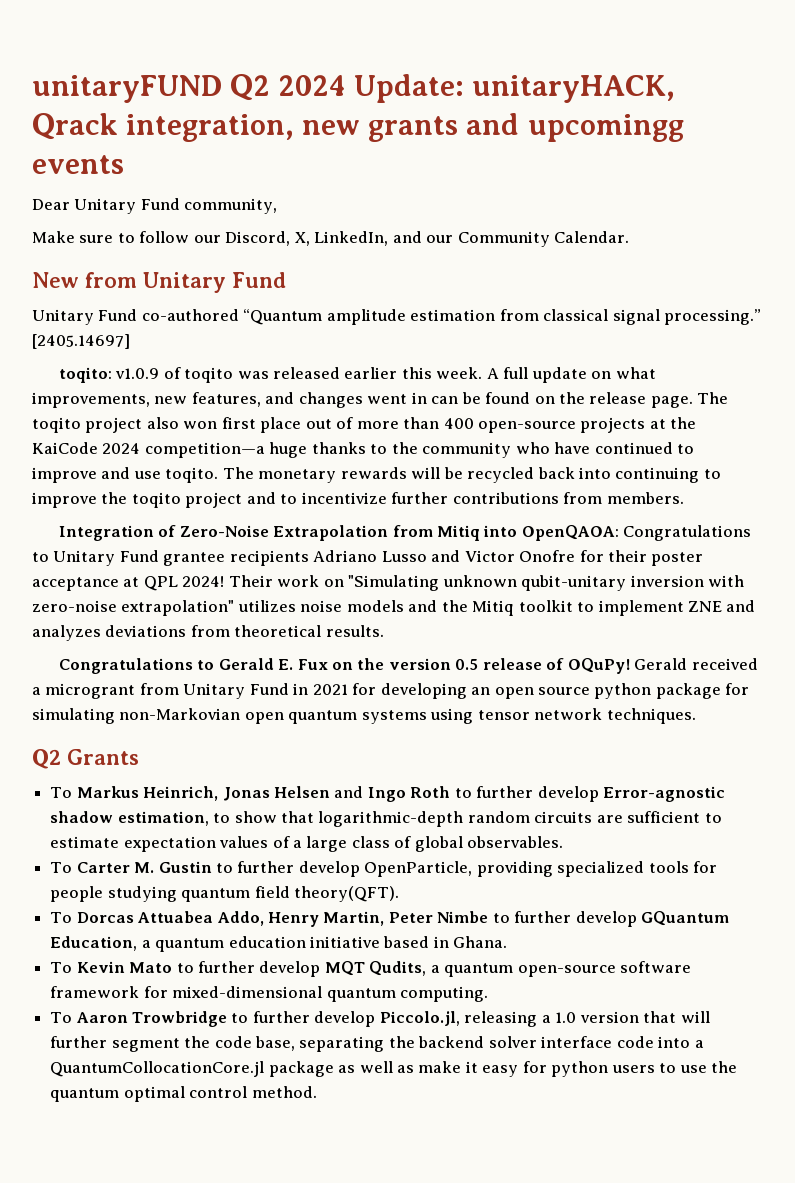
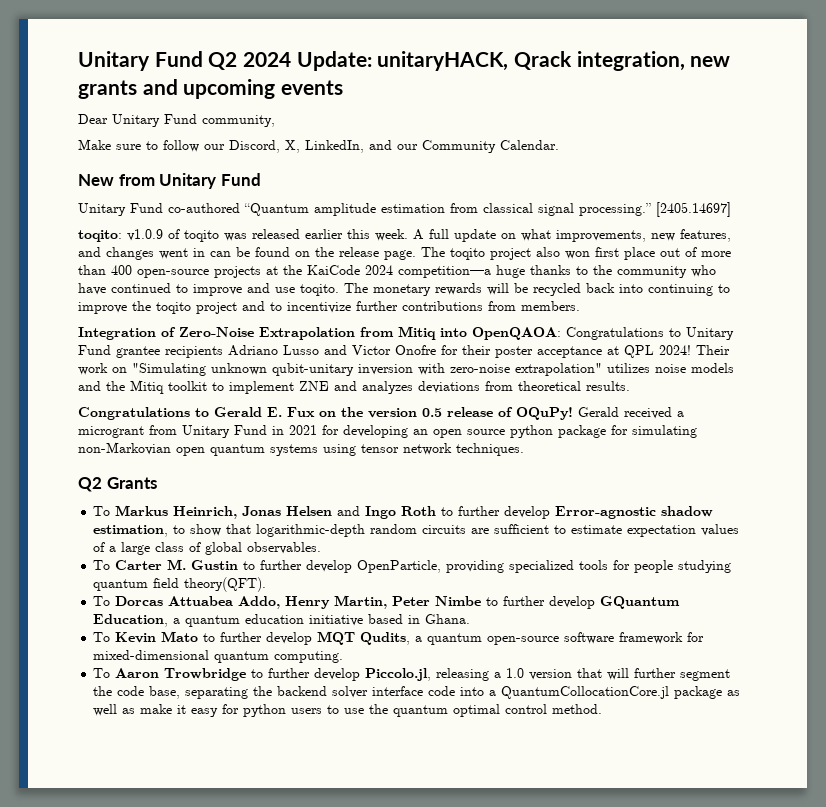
[32,75,222,103] unitaryFUND -> [78,51,203,71] Unitary Fund
[527,114,684,142] upcomingg -> [183,79,276,99] upcoming

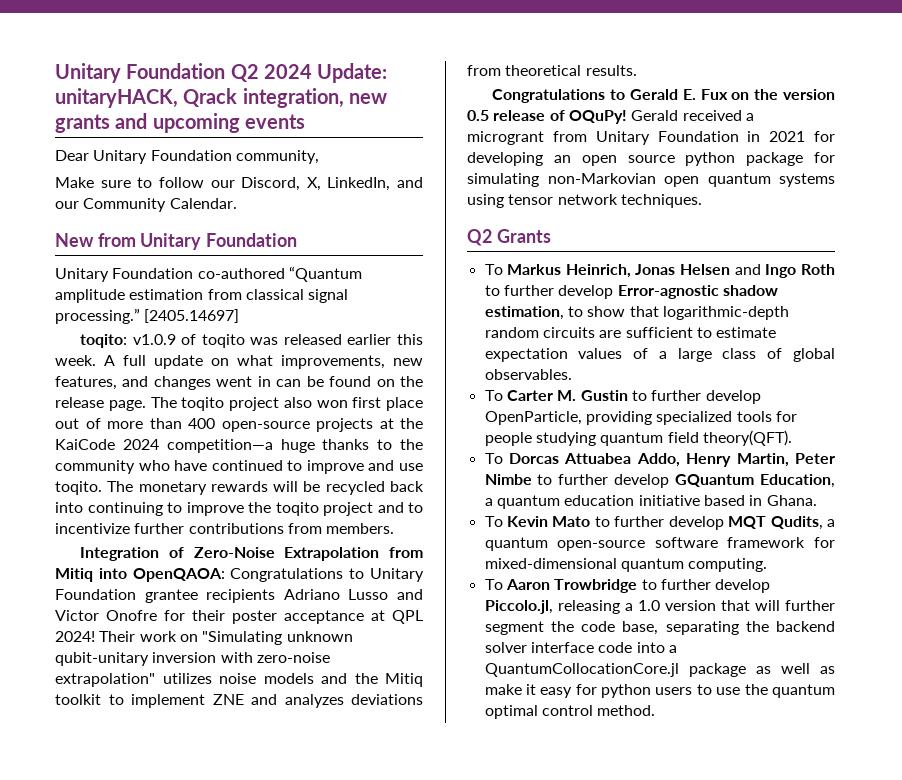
[78,51,203,71] Unitary Fund -> [55,63,226,83] Unitary Foundation
[164,114,197,124] Fund -> [150,150,232,161] Foundation
[220,173,261,186] [78,203,163,216] Fund // Unitary Fund -> [206,233,298,247] [55,268,194,282] Foundation // Unitary Foundation
[78,345,111,355] Fund -> [55,589,136,600] Foundation
[234,425,267,435] Fund -> [657,131,739,142] Foundation

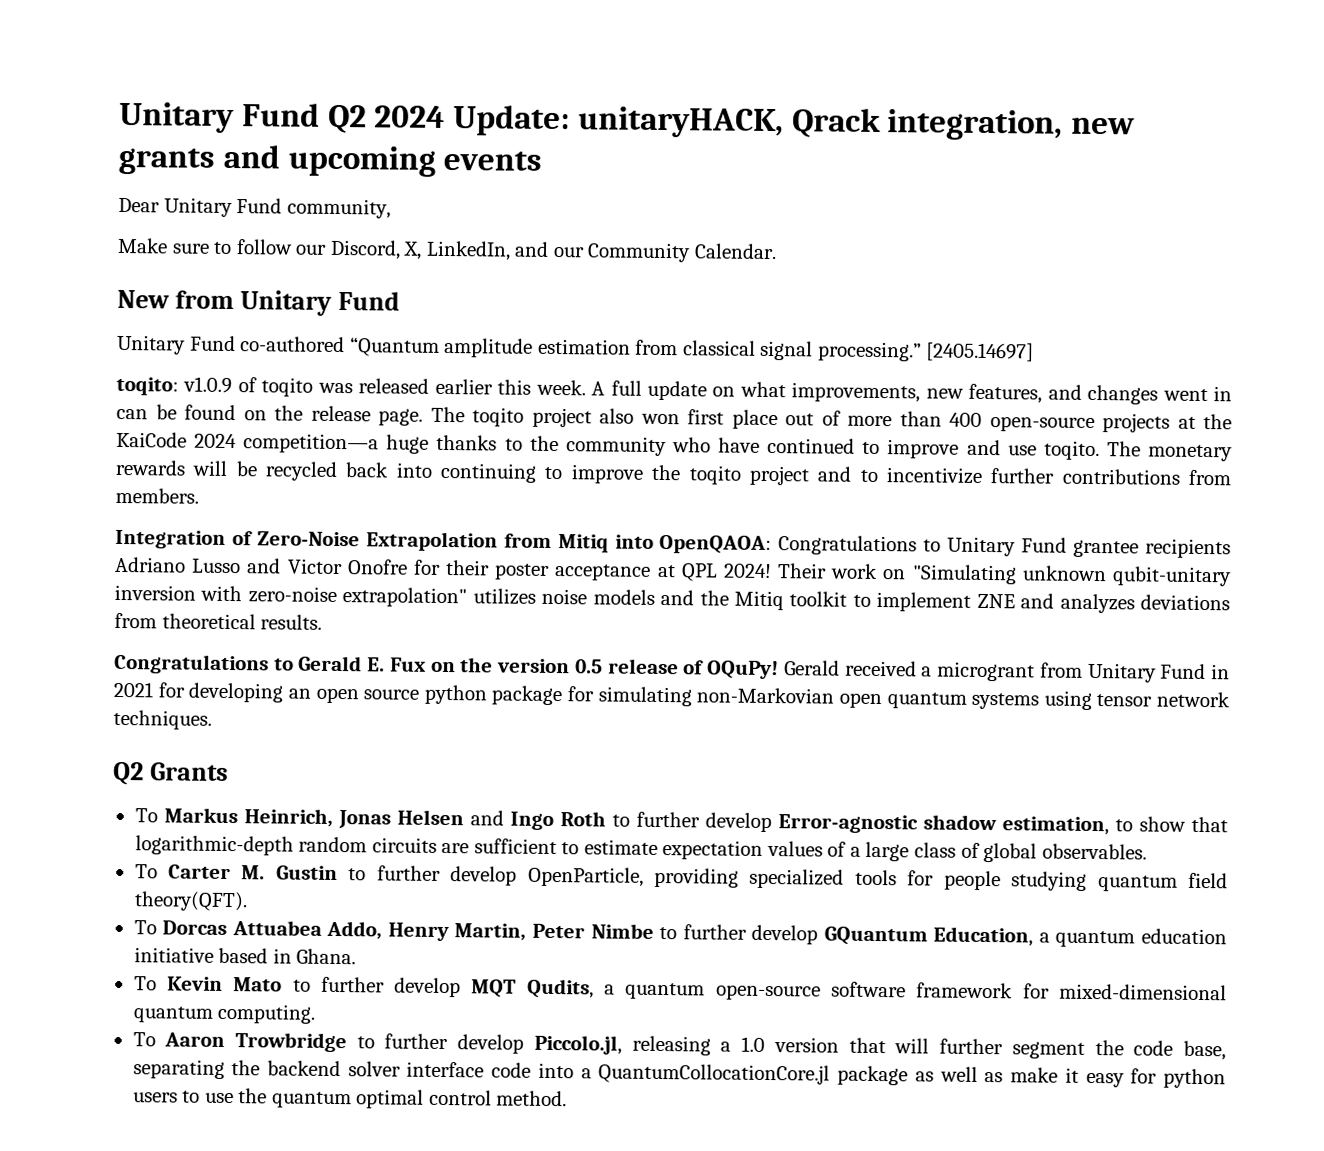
[55,63,226,83] Unitary Foundation -> [119,101,320,134] Unitary Fund
[150,150,232,161] Foundation -> [236,198,283,214] Fund
[206,233,298,247] [55,268,194,282] Foundation // Unitary Foundation -> [337,290,400,311] [117,334,236,355] Fund // Unitary Fund
[55,589,136,600] Foundation -> [1021,537,1068,553] Fund
[657,131,739,142] Foundation -> [1160,663,1207,680] Fund

